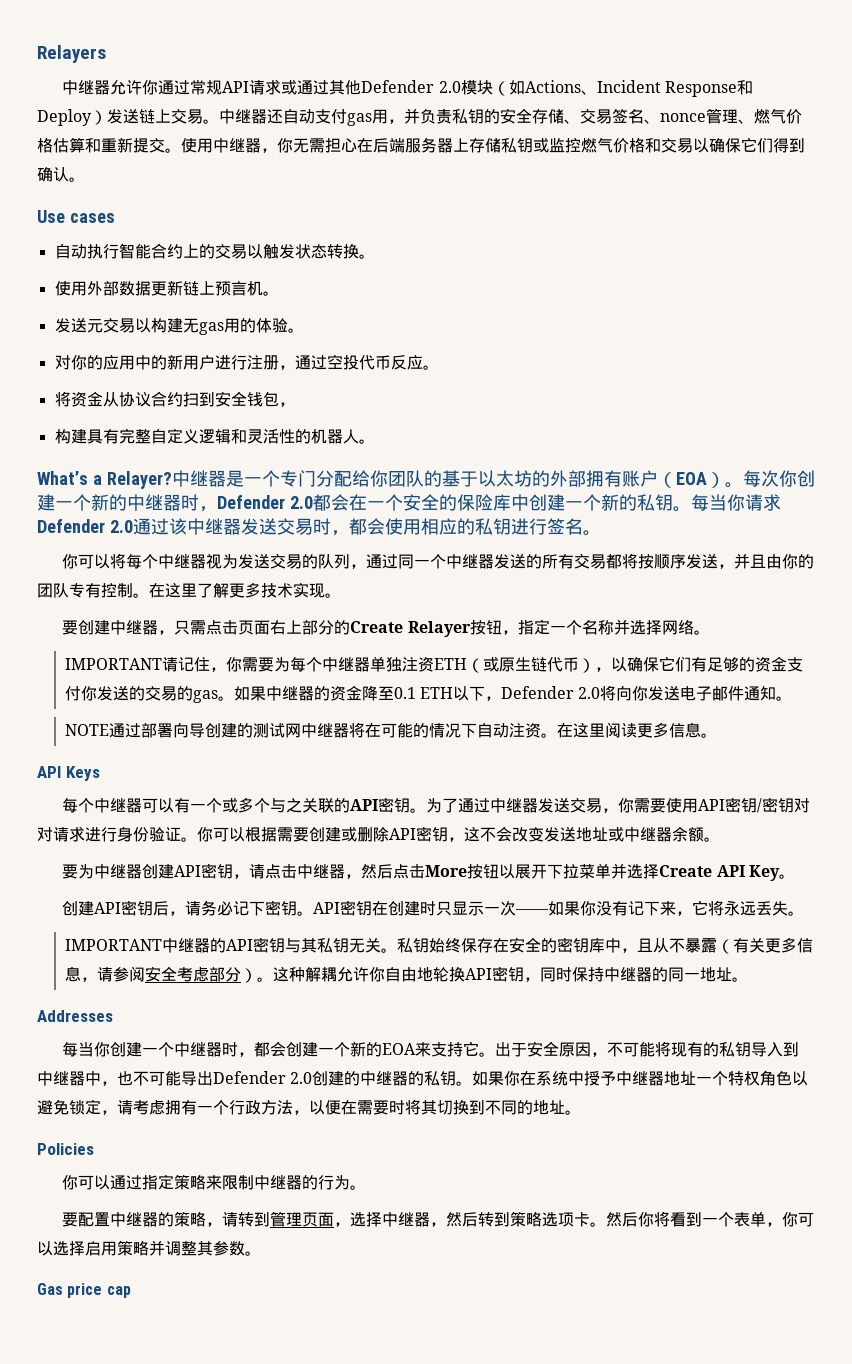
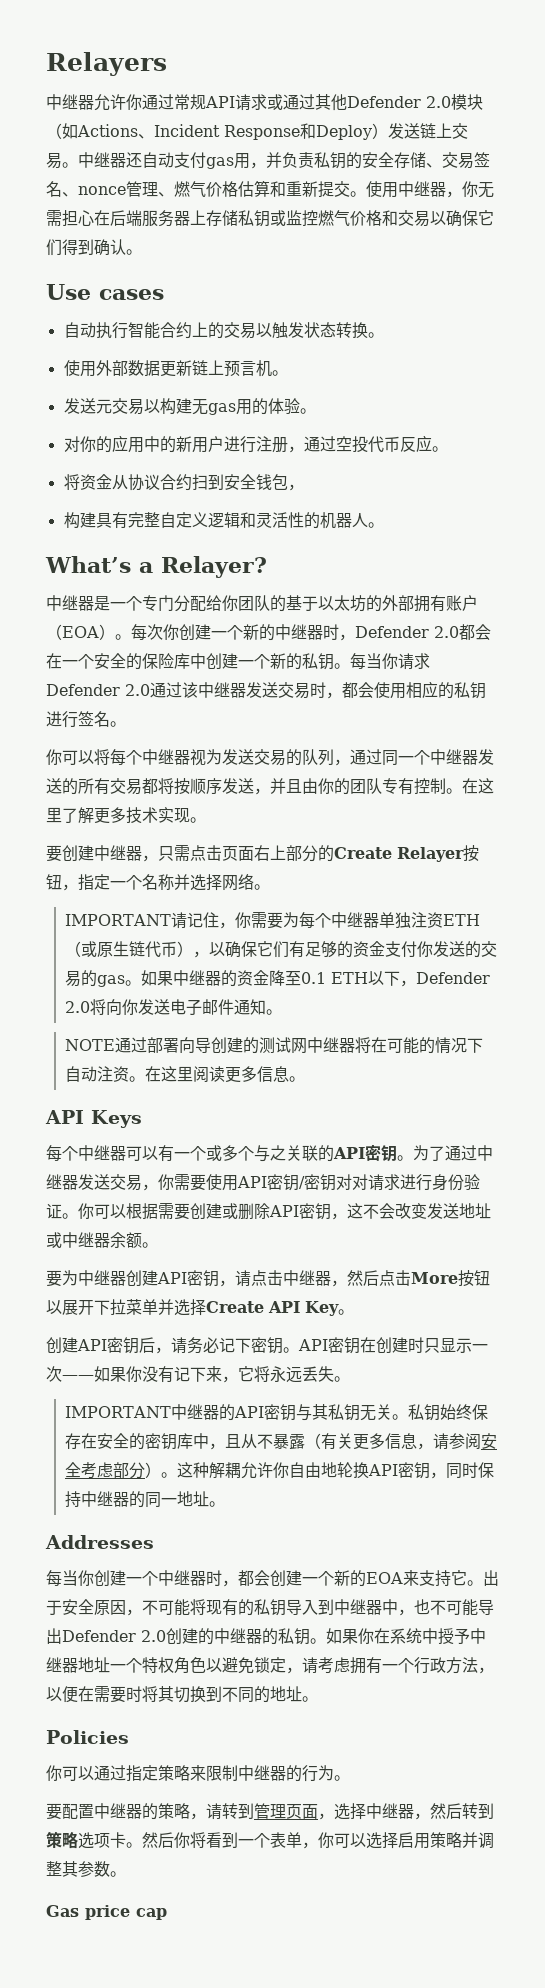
(172, 480) none -> (267, 567) //

